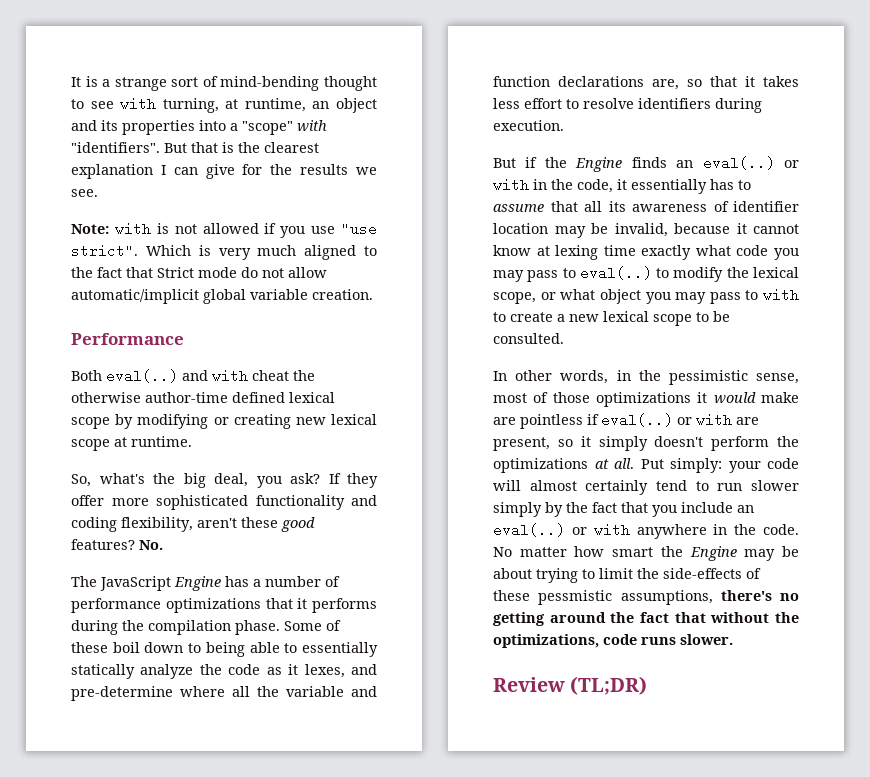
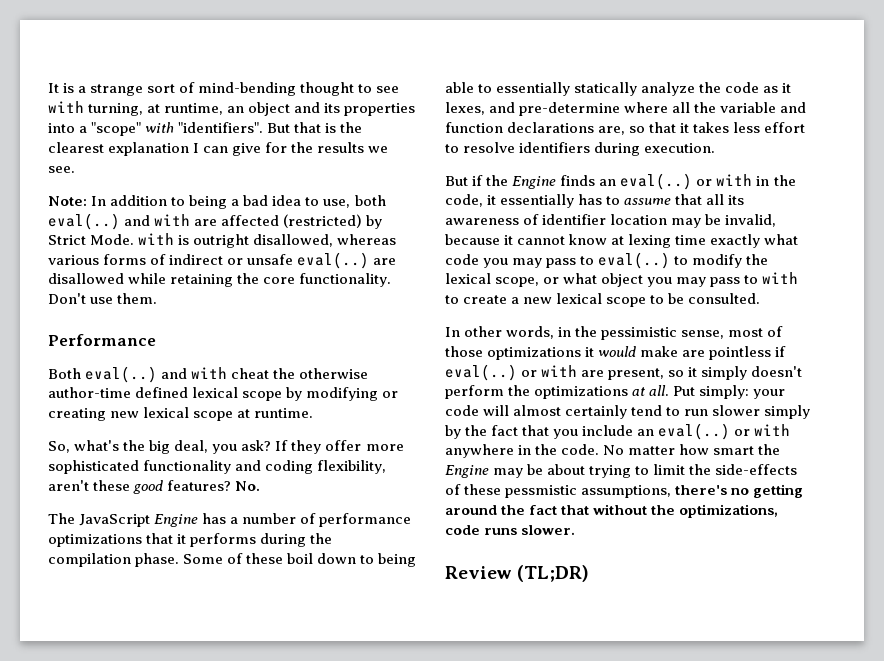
[114,222,377,238] [71,244,377,260] [71,267,327,278] [71,289,373,304] with is not allowed if you use "use strict". Which is very much aligned to the fact that Strict mode do not allow automatic/implicit global variable creation. -> [91,195,386,209] [48,213,383,230] [48,233,397,248] [48,252,397,269] [48,273,392,287] [48,293,158,304] In addition to being a bad idea to use, both eval(..) and with are affected (restricted) by Strict Mode. with is outright disallowed, whereas various forms of indirect or unsafe eval(..) are disallowed while retaining the core functionality. Don't use them.

